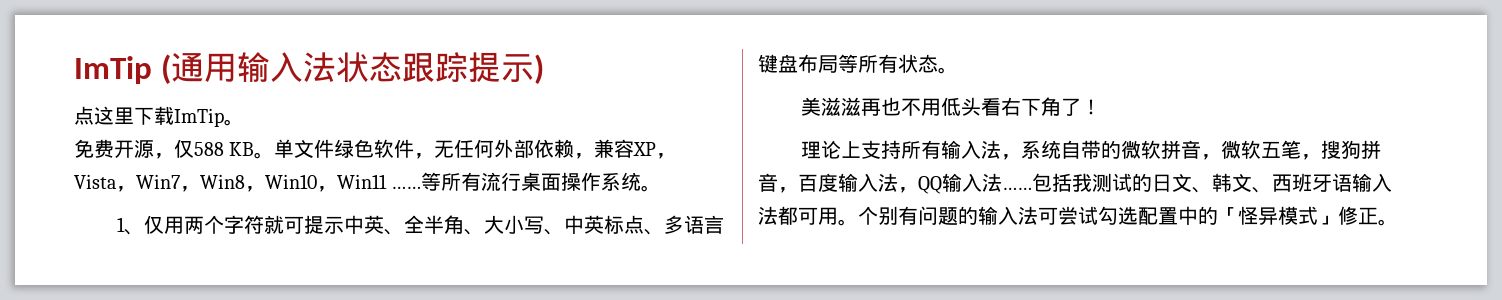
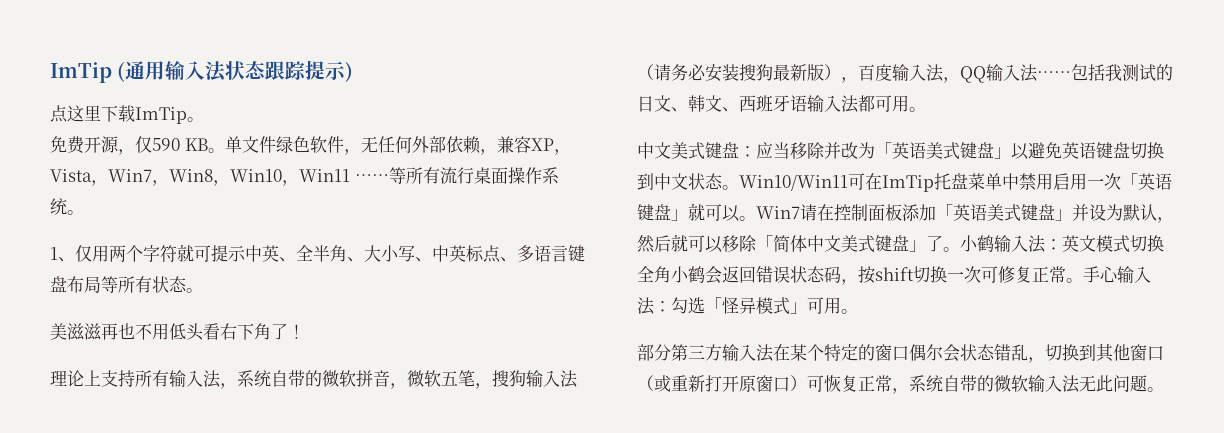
[194,142,224,156] 588 -> [152,138,180,151] 590
[1360,140,1381,159] [758,173,778,192] 拼音 -> [526,370,578,388] [637,64,841,82] 输入法（请务必安装搜狗最新版）
[858,206,1378,225] 个别有问题的输入法可尝试勾选配置中的「怪异模式」修正 -> [637,142,1164,160] [637,173,1172,192] [637,203,1174,223] [637,234,1164,253] [637,266,1151,285] [637,297,858,315] [637,343,1164,363] [637,375,1147,394] // 中文美式键盘：应当移除并改为「英语美式键盘」以避免英语键盘切换到中文状态。Win10/Win11可在ImTip托盘菜单中禁用启用一次「英语键盘」就可以。Win7请在控制面板添加「英语美式键盘」并设为默认，然后就可以移除「简体中文美式键盘」了。小鹤输入法：英文模式切换全角小鹤会返回错误状态码，按shift切换一次可修复正常。手心输入法：勾选「怪异模式」可用。 // 部分第三方输入法在某个特定的窗口偶尔会状态错乱，切换到其他窗口（或重新打开原窗口）可恢复正常，系统自带的微软输入法无此问题

